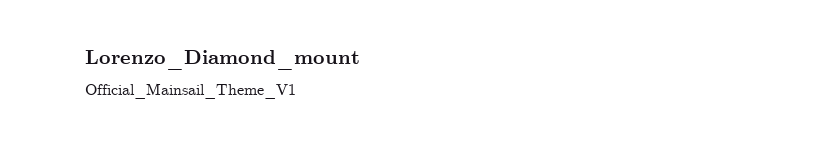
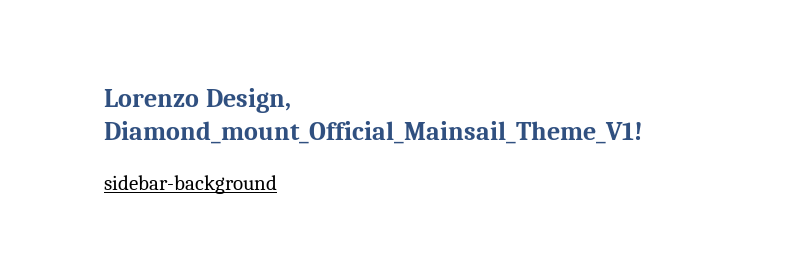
[85,50,360,70] [85,83,296,99] Lorenzo_Diamond_mount // Official_Mainsail_Theme_V1 -> [104,88,292,113] [104,121,643,144] [104,175,277,194] Lorenzo Design, Diamond_mount_Official_Mainsail_Theme_V1! // sidebar-background

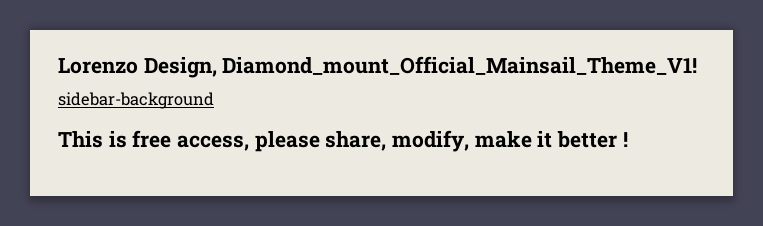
(277, 184) none -> [58,130,628,152] // This is free access, please share, modify, make it better !

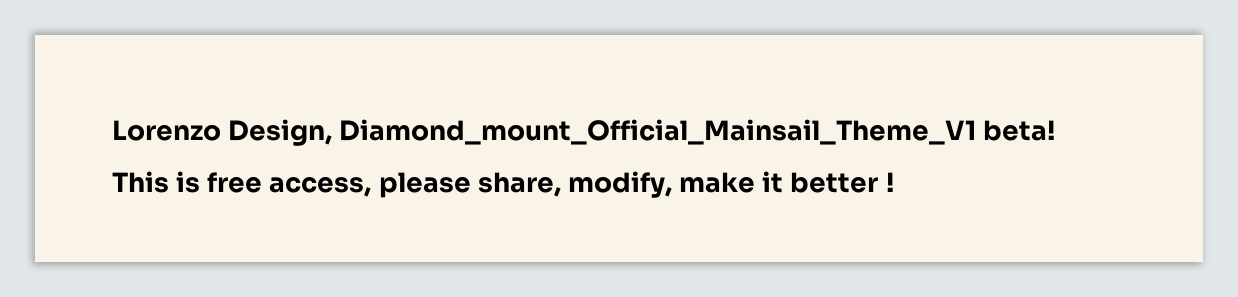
[222,56,698,75] [58,92,214,109] Diamond_mount_Official_Mainsail_Theme_V1! // sidebar-background -> [339,119,1056,145] Diamond_mount_Official_Mainsail_Theme_V1 beta!

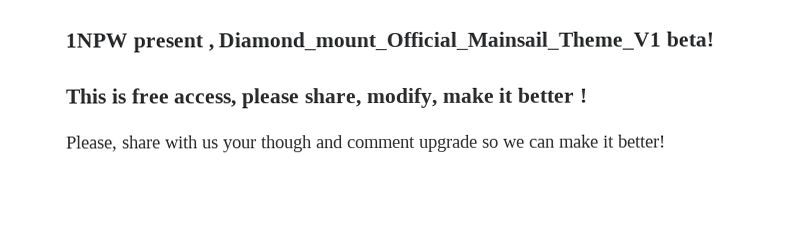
[112,119,333,146] Lorenzo Design, -> [65,33,214,53] 1NPW present ,
(894, 182) none -> [66,134,666,153] // Please, share with us your though and comment upgrade so we can make it better!

